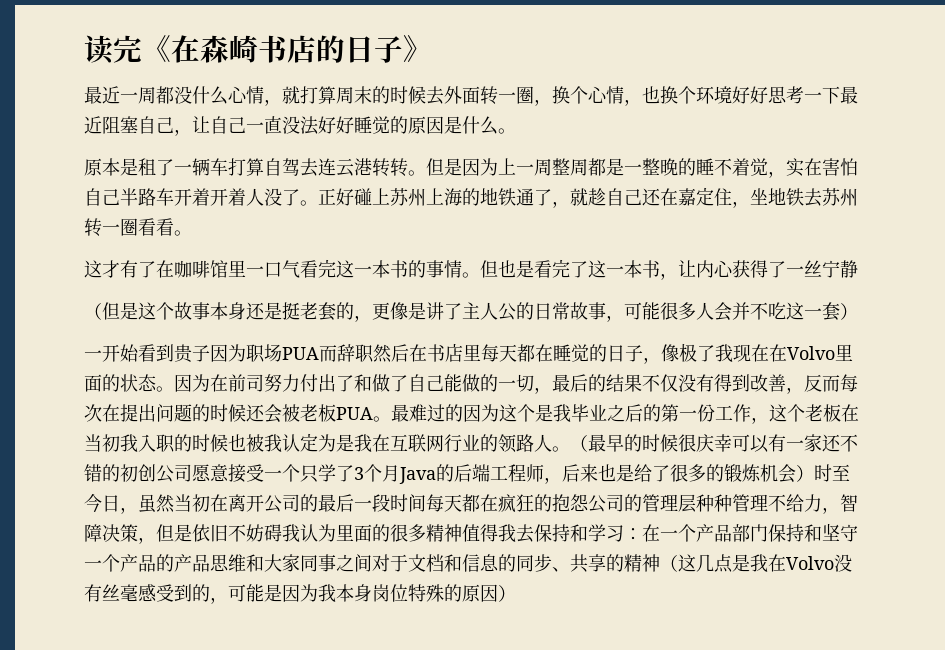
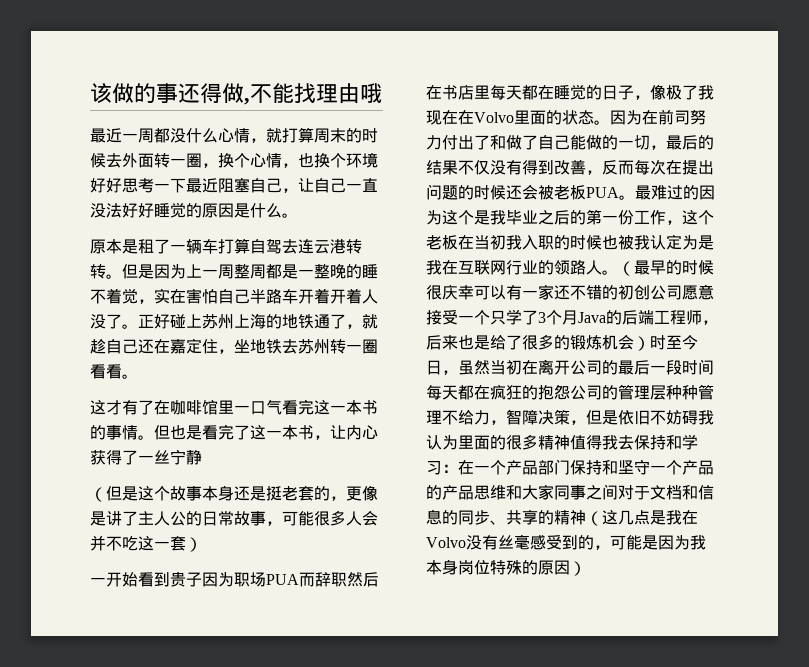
[84,35,432,64] 读完《在森崎书店的日子》 -> [90,83,382,105] 该做的事还得做,不能找理由哦

